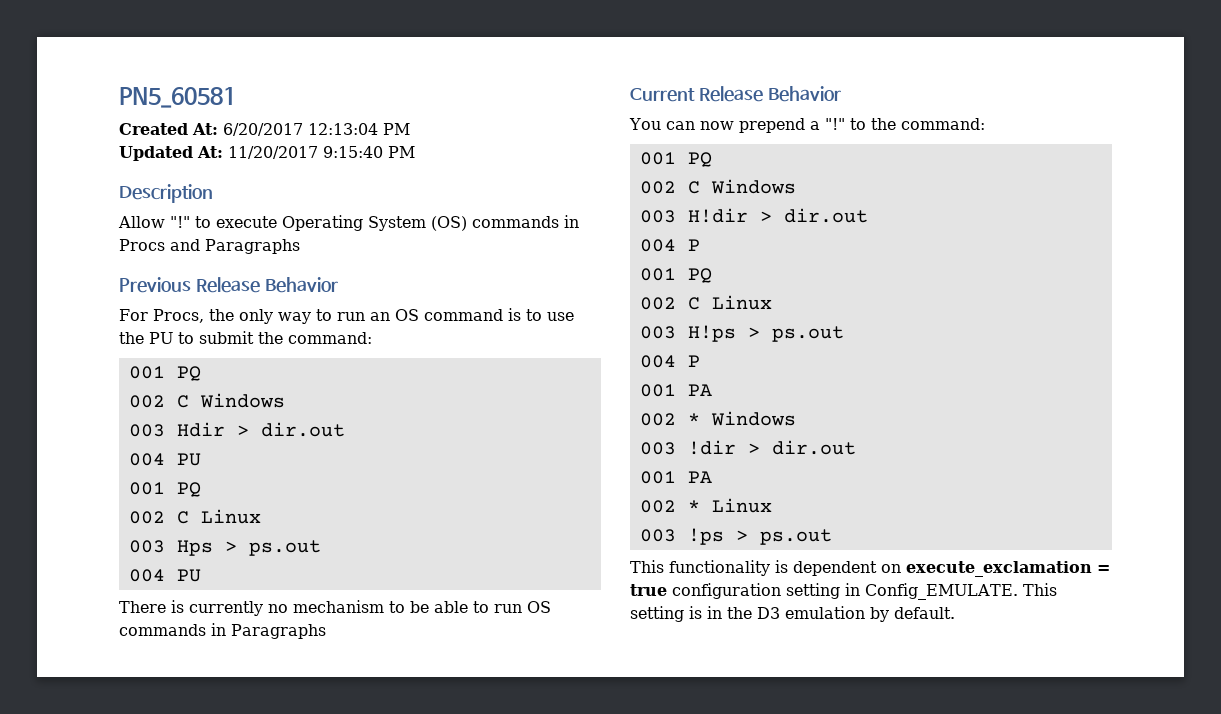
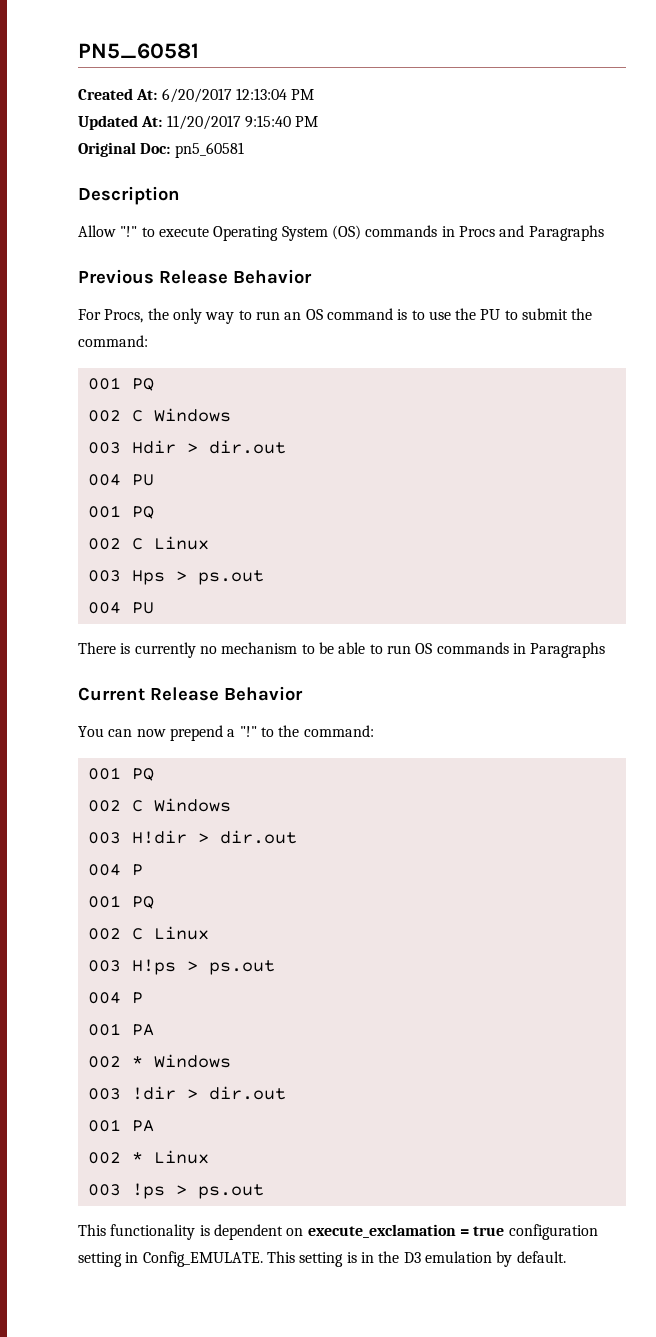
(415, 152) none -> [78,142,244,158] // Original Doc: pn5_60581

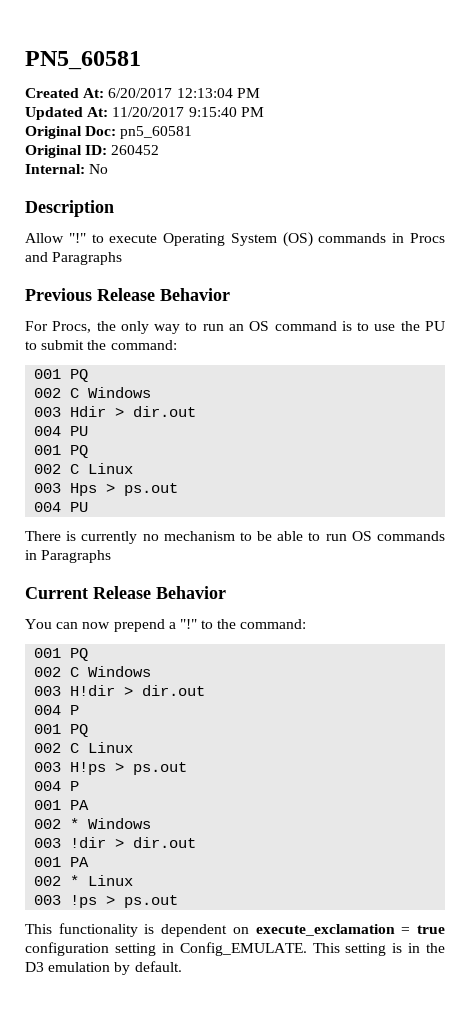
(244, 150) none -> [25,145,160,158] [25,164,109,174] // Original ID: 260452 // Internal: No

